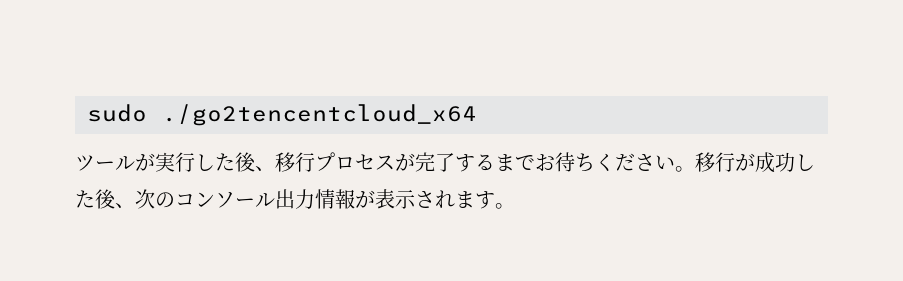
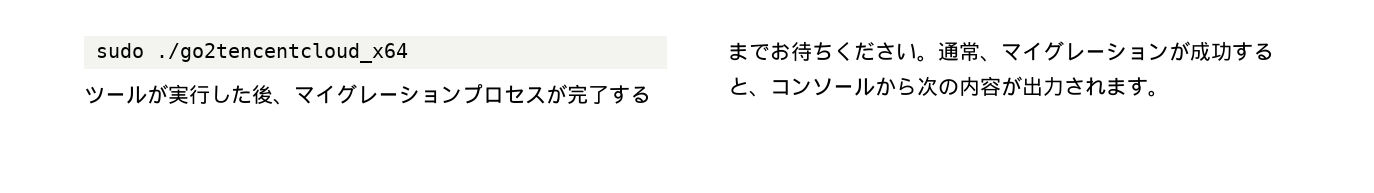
[275,152,315,172] 移行 -> [294,84,462,104] マイグレーション
[695,152,815,173] [75,189,416,209] 移行が成功した後、次のコンソール出力情報が表示 -> [938,41,1274,62] [728,76,1064,97] 通常、マイグレーションが成功すると、コンソールから次の内容が出力

